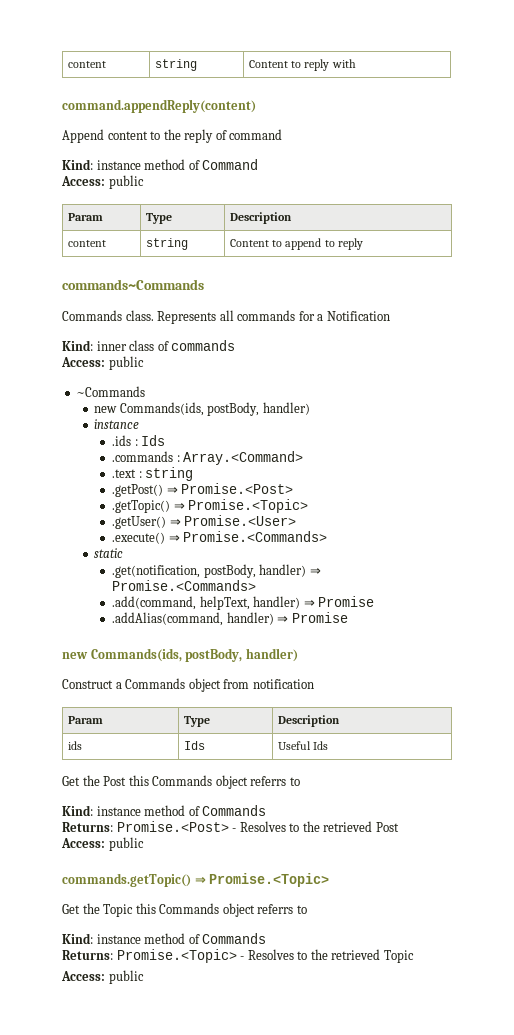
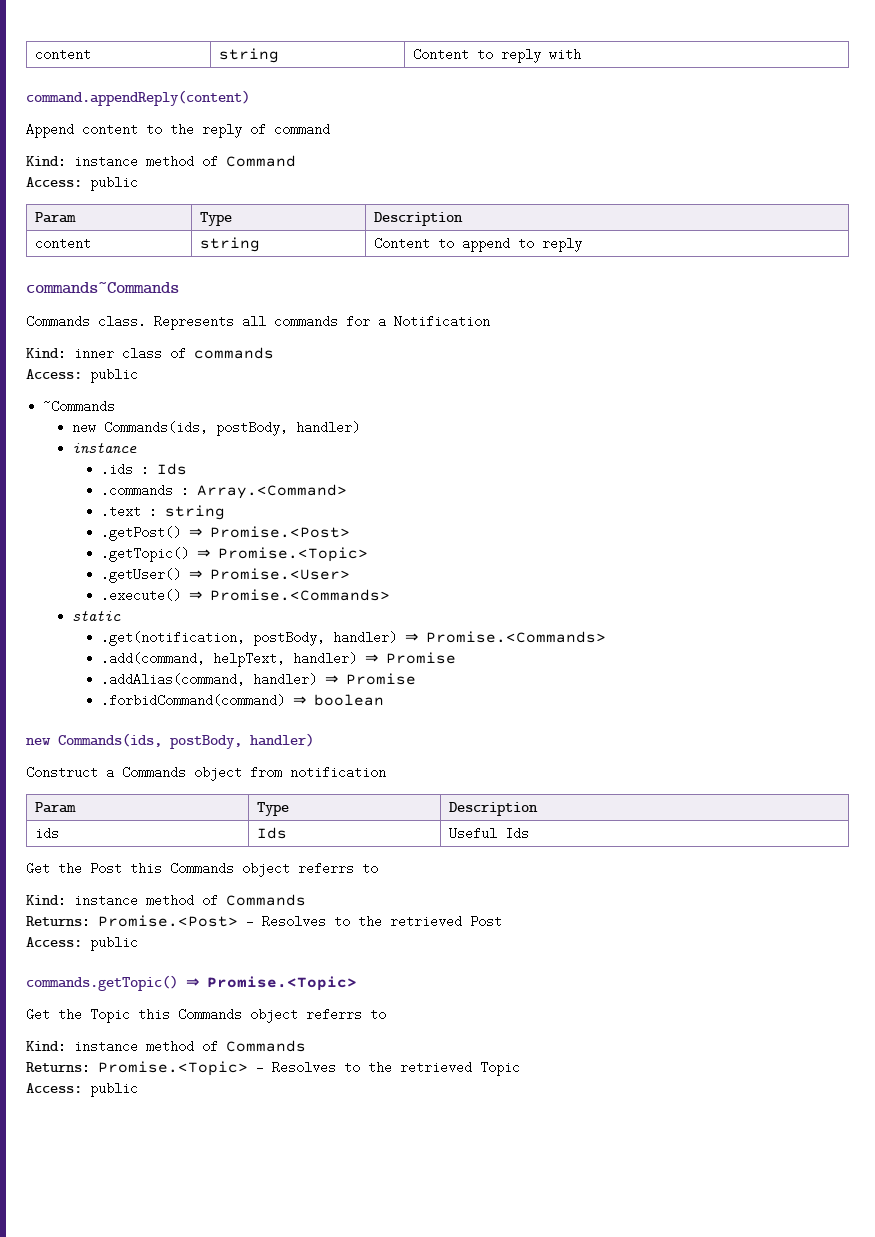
(348, 617) none -> [100,694,384,707] // .forbidCommand(command) ⇒ boolean

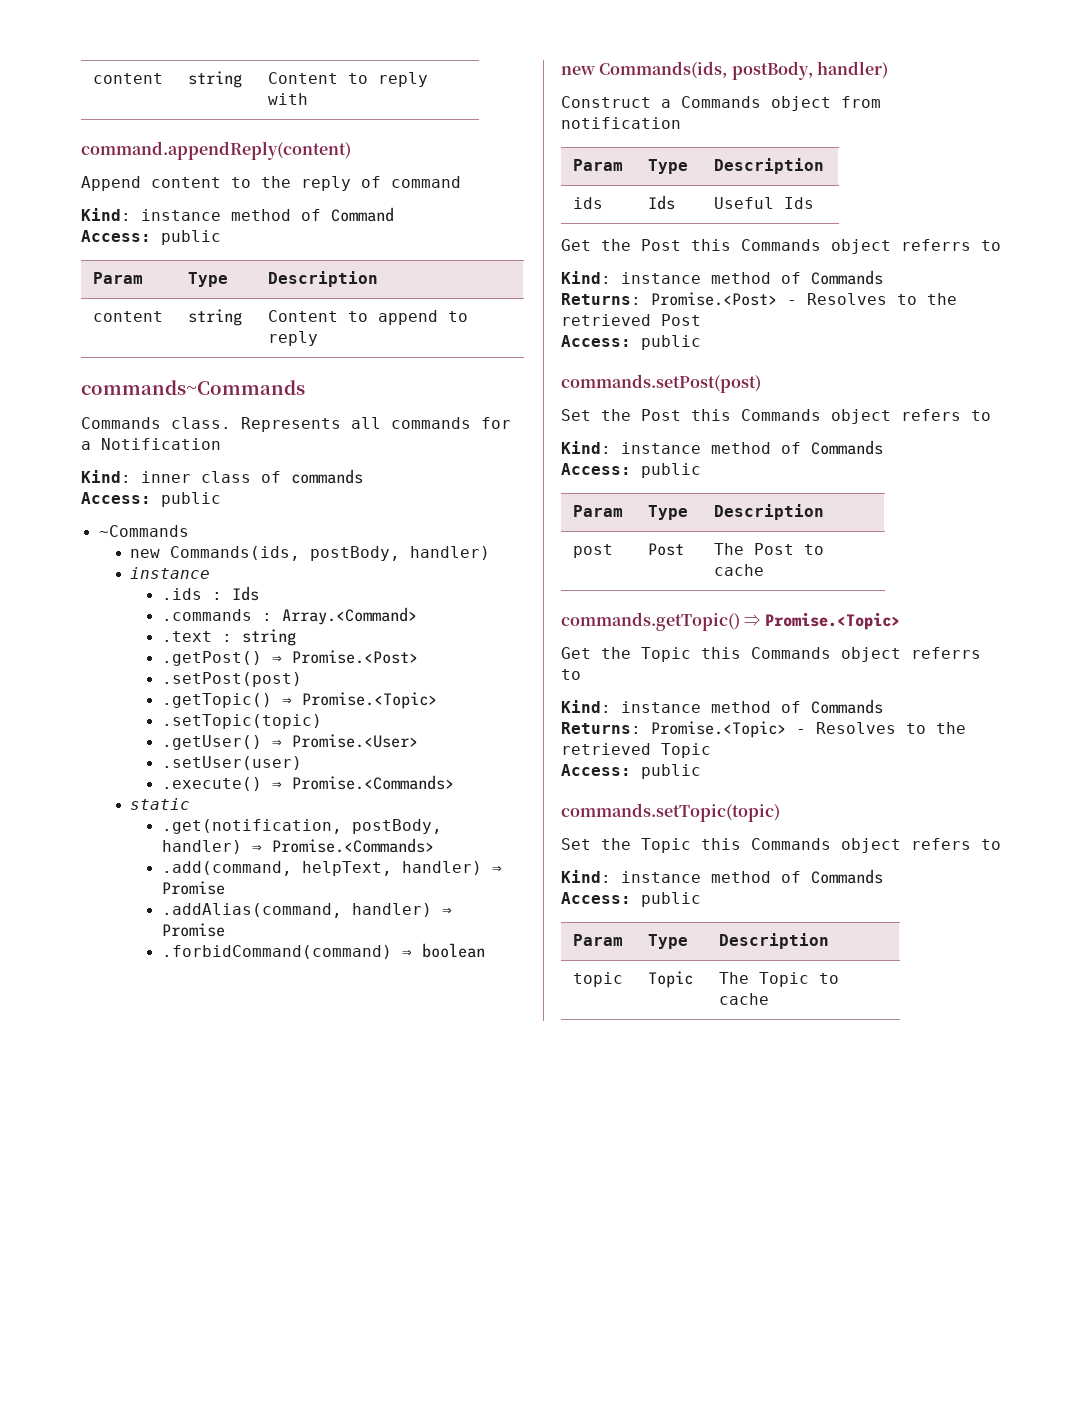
(350, 532) none -> [161,672,302,687] // .setPost(post)
(368, 554) none -> [161,714,322,729] // .setTopic(topic)
(350, 574) none -> [161,756,302,770] // .setUser(user)
(138, 943) none -> [561,374,761,393] [561,409,991,424] [561,440,883,455] [561,463,701,478] [573,505,624,517] [648,505,689,520] [714,504,825,520] [573,544,614,558] [648,543,685,556] [714,543,825,555] [714,564,765,576] // commands.setPost(post) // Set the Post this Commands object refers to // Kind: instance method of Commands // Access: public // Param | Type | Description // post | Post | The Post to cache
(138, 1089) none -> [561,803,780,822] [561,838,1001,853] [561,869,883,884] [561,892,701,907] [573,934,624,946] [648,934,689,949] [719,933,830,949] [573,972,624,987] [648,971,694,988] [719,972,840,987] [719,993,770,1005] // commands.setTopic(topic) // Set the Topic this Commands object refers to // Kind: instance method of Commands // Access: public // Param | Type | Description // topic | Topic | The Topic to cache

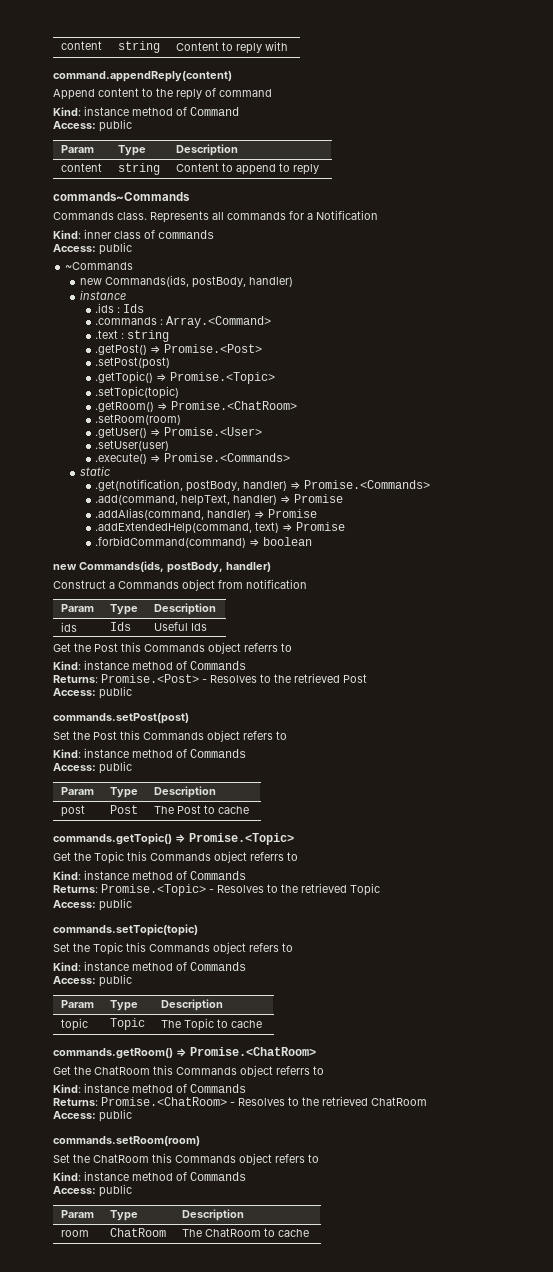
(322, 721) none -> [95,401,298,412] [95,414,182,425] // .getRoom() ⇒ Promise.<ChatRoom> // .setRoom(room)
(225, 930) none -> [95,522,346,534] // .addExtendedHelp(command, text) ⇒ Promise
(770, 999) none -> [53,1047,316,1059] [53,1065,324,1077] [53,1083,246,1093] [53,1096,427,1106] [53,1109,132,1122] [53,1136,200,1146] [53,1153,319,1165] [53,1171,246,1181] [53,1184,132,1197] [60,1210,94,1218] [109,1210,138,1221] [181,1209,244,1221] [60,1230,89,1237] [109,1228,166,1237] [181,1228,309,1237] // commands.getRoom() ⇒ Promise.<ChatRoom> // Get the ChatRoom this Commands object referrs to // Kind: instance method of Commands // Returns: Promise.<ChatRoom> - Resolves to the retrieved ChatRoom // Access: public // commands.setRoom(room) // Set the ChatRoom this Commands object refers to // Kind: instance method of Commands // Access: public // Param | Type | Description // room | ChatRoom | The ChatRoom to cache

